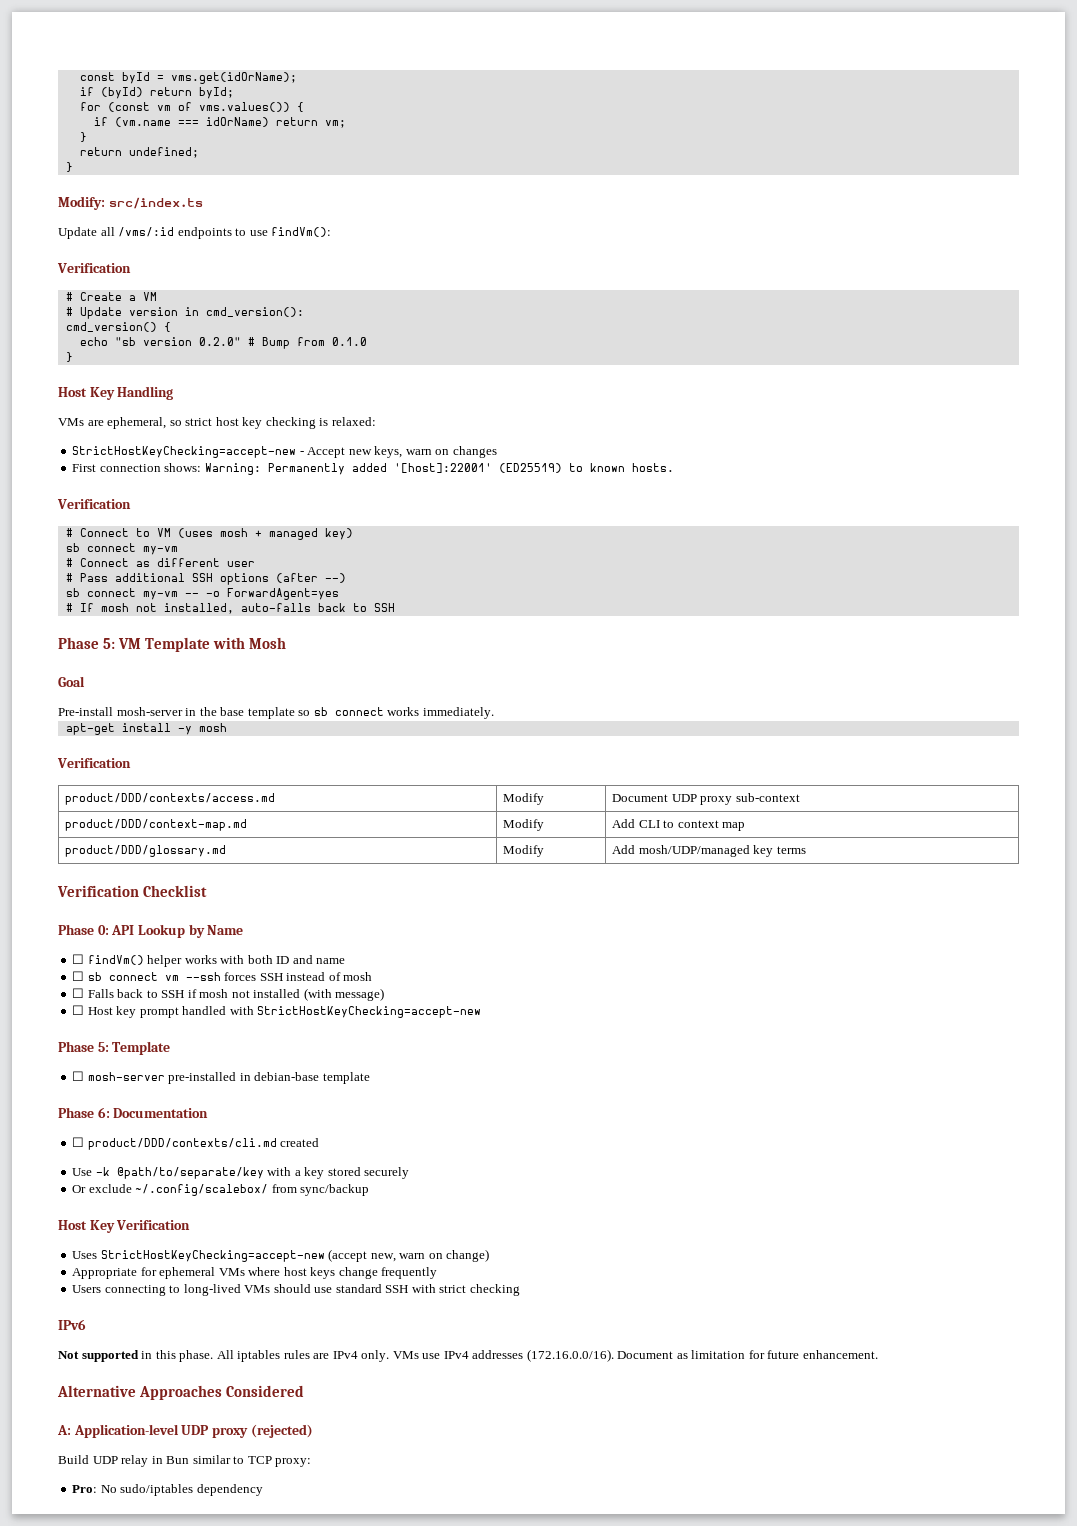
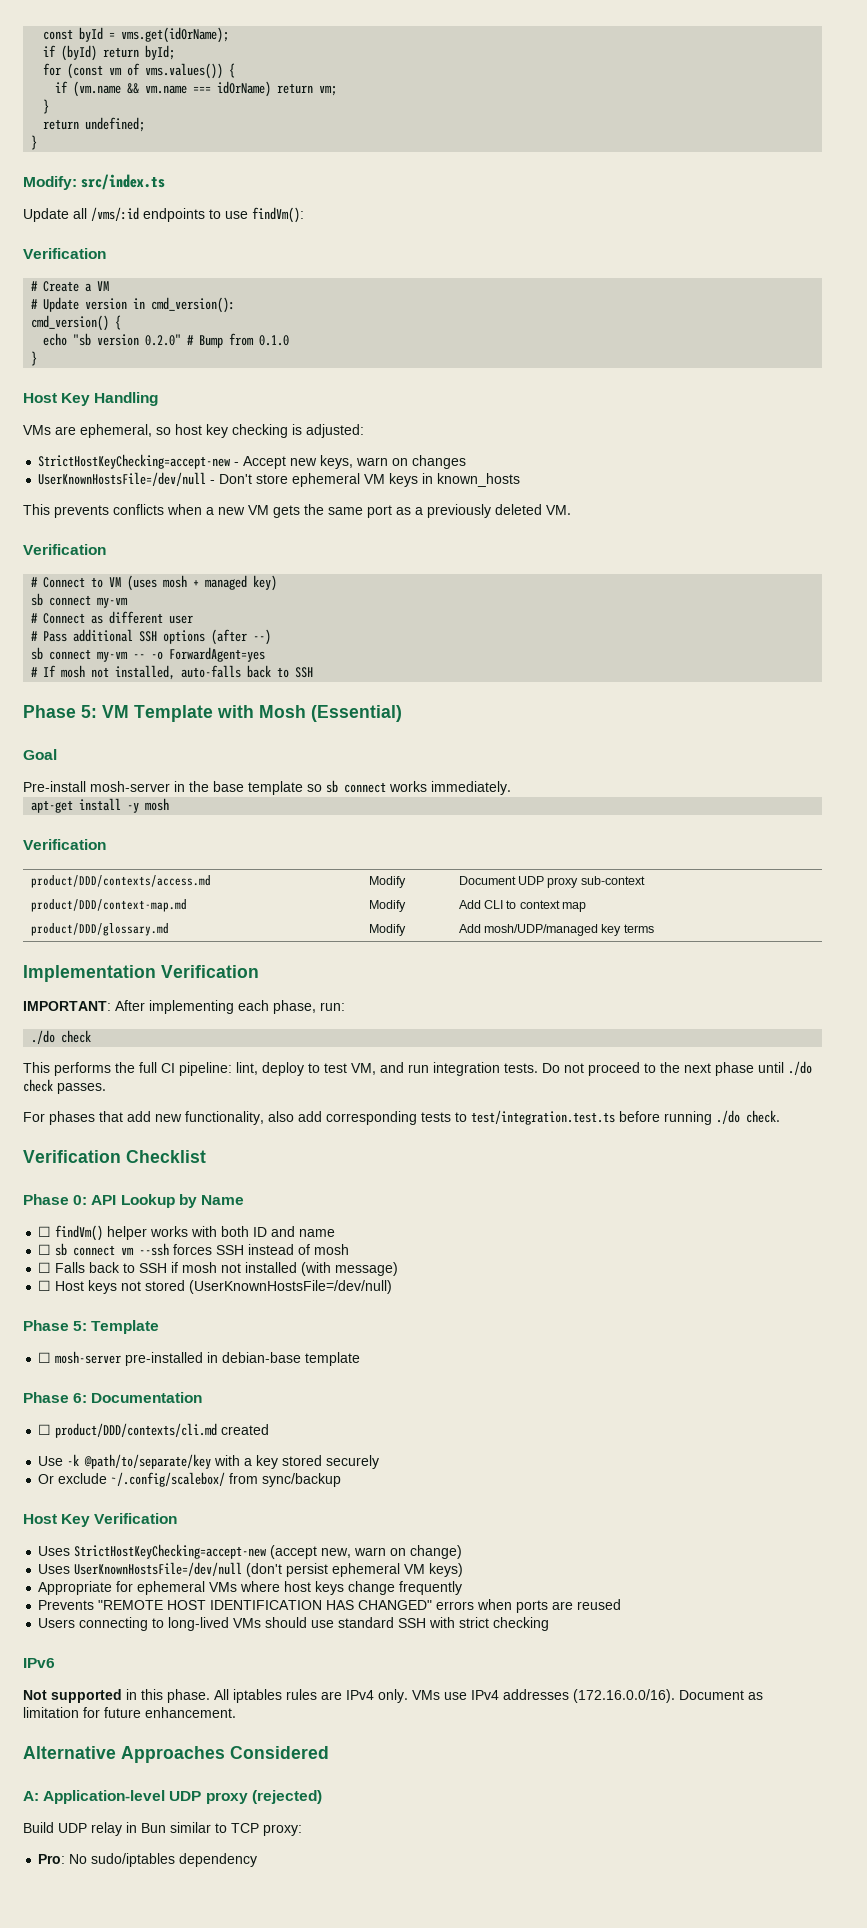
(171, 122) none -> [127,83,188,94] && vm.name
[185,418,213,426] strict -> (171, 431) none
[331,417,376,426] relaxed: -> [306,424,364,438] adjusted:
[72,463,674,475] First connection shows: Warning: Permanently added '[host]:22001' (ED25519) to known hosts. -> [38,472,521,487] [23,504,571,518] UserKnownHostsFile=/dev/null - Don't store ephemeral VM keys in known_hosts // This prevents conflicts when a new VM gets the same port as a previously deleted VM.
(286, 643) none -> [311,705,402,722] (Essential)
(806, 850) none -> [23,965,259,982] [23,1000,345,1014] [31,1030,92,1044] [23,1061,812,1076] [23,1079,106,1094] [23,1110,780,1125] // Implementation Verification // IMPORTANT: After implementing each phase, run: // ./do check // This performs the full CI pipeline: lint, deploy to test VM, and run integration tests. Do not proceed to the next phase until ./do check passes. // For phases that add new functionality, also add corresponding tests to test/integration.test.ts before running ./do check.
[116,1006,482,1018] key prompt handled with StrictHostKeyChecking=accept-new -> [88,1280,393,1294] keys not stored (UserKnownHostsFile=/dev/null)
(490, 1255) none -> [38,1562,464,1577] // Uses UserKnownHostsFile=/dev/null (don't persist ephemeral VM keys)
(438, 1273) none -> [38,1599,622,1613] // Prevents "REMOTE HOST IDENTIFICATION HAS CHANGED" errors when ports are reused

